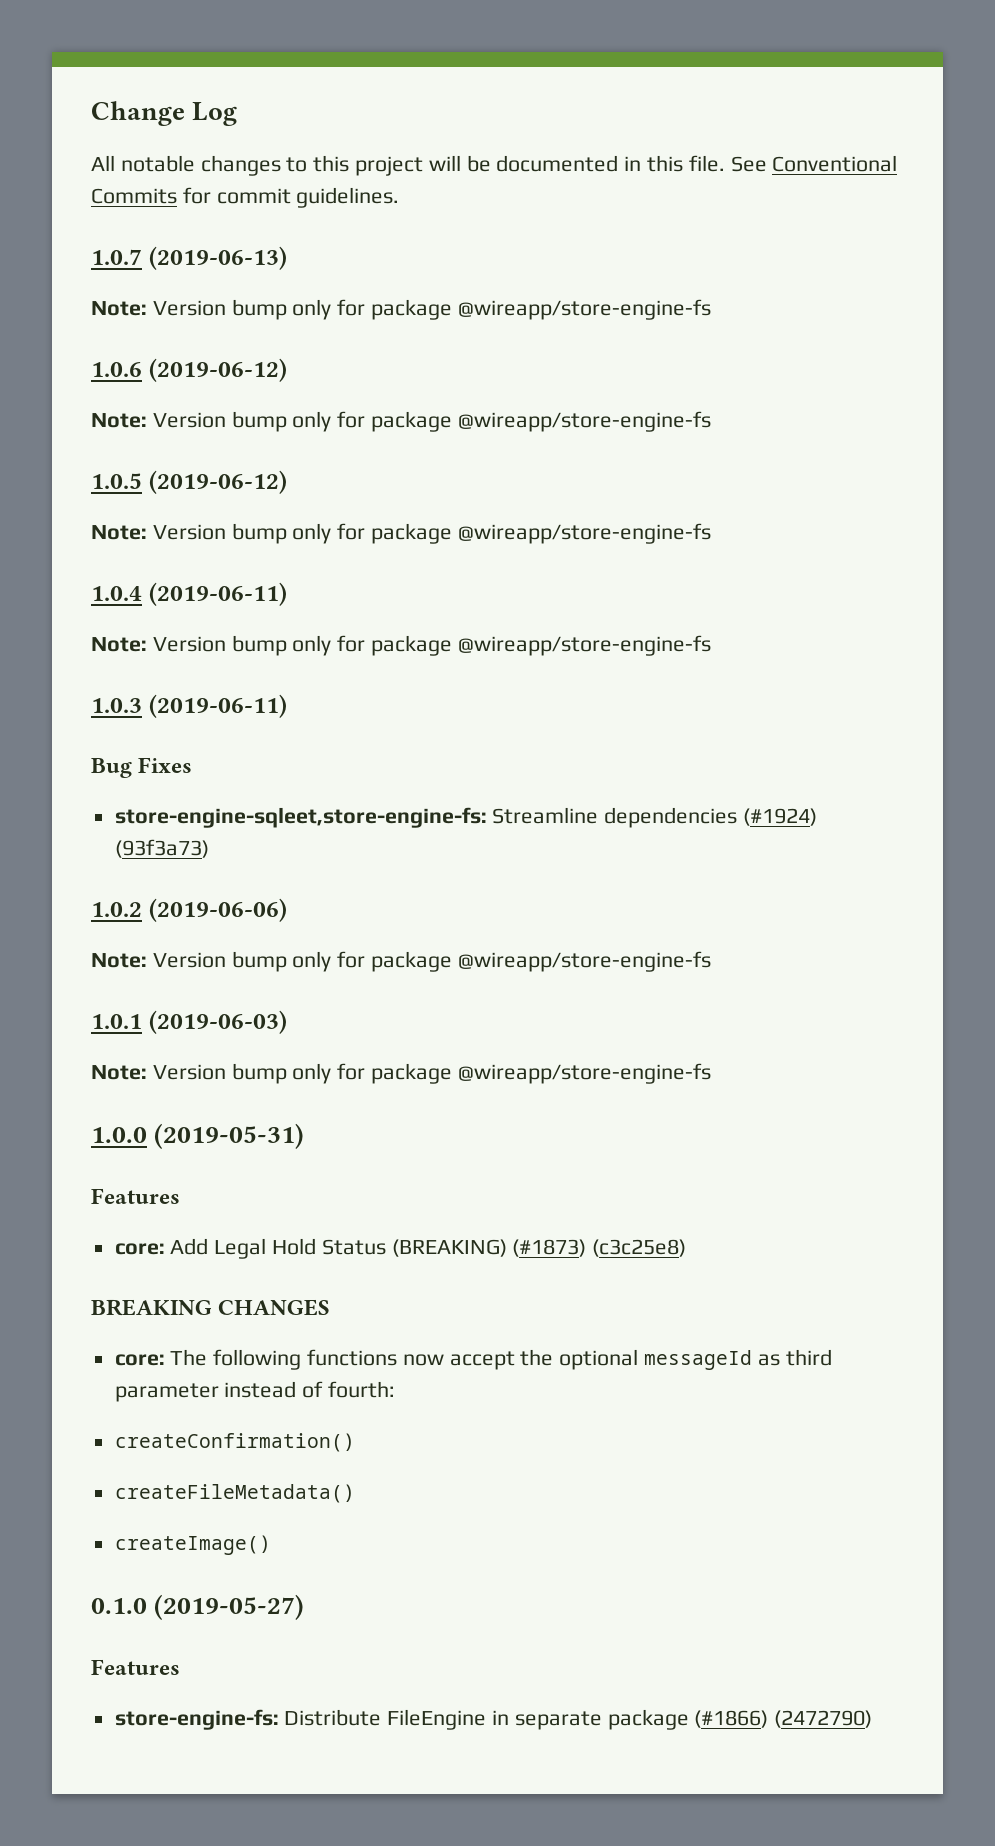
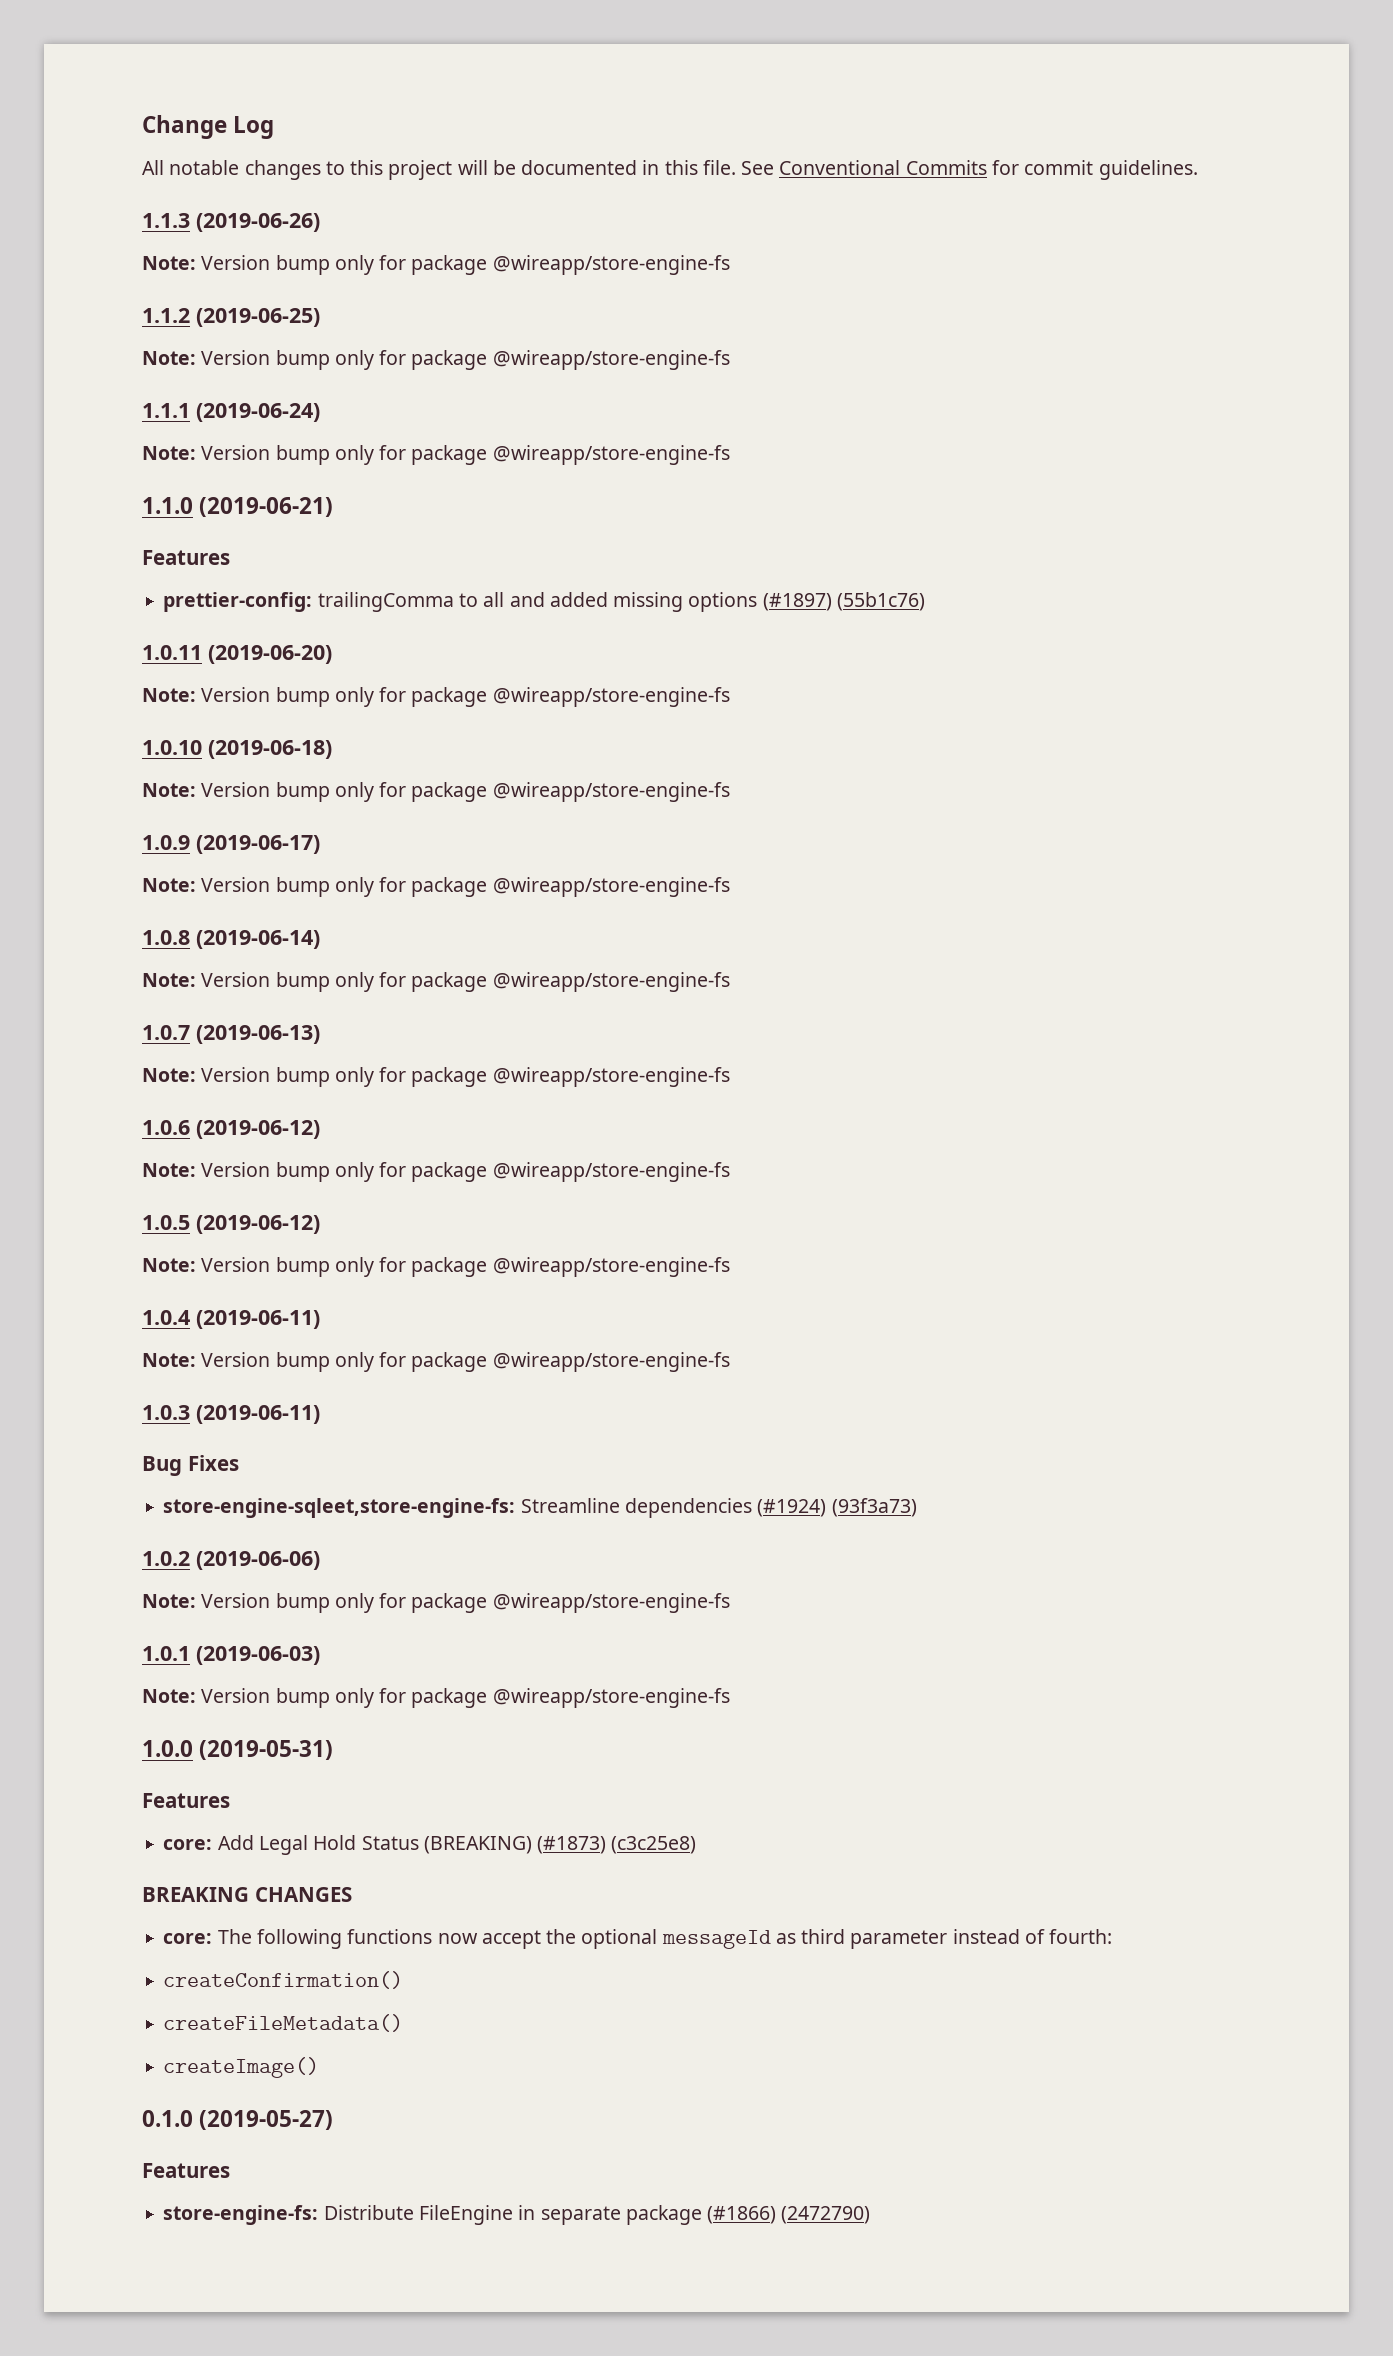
(400, 197) none -> [142,213,320,232] [142,255,730,275] [142,308,320,327] [142,350,730,370] [142,403,320,422] [142,445,730,465] [142,497,334,517] [142,550,230,565] [163,592,925,612] [142,645,332,664] [142,687,730,707] [142,740,332,759] [142,782,730,802] [142,835,320,854] [142,877,730,897] [142,930,320,949] [142,972,730,992] // 1.1.3 (2019-06-26) // Note: Version bump only for package @wireapp/store-engine-fs // 1.1.2 (2019-06-25) // Note: Version bump only for package @wireapp/store-engine-fs // 1.1.1 (2019-06-24) // Note: Version bump only for package @wireapp/store-engine-fs // 1.1.0 (2019-06-21) // Features // prettier-config: trailingComma to all and added missing options (#1897) (55b1c76) // 1.0.11 (2019-06-20) // Note: Version bump only for package @wireapp/store-engine-fs // 1.0.10 (2019-06-18) // Note: Version bump only for package @wireapp/store-engine-fs // 1.0.9 (2019-06-17) // Note: Version bump only for package @wireapp/store-engine-fs // 1.0.8 (2019-06-14) // Note: Version bump only for package @wireapp/store-engine-fs

